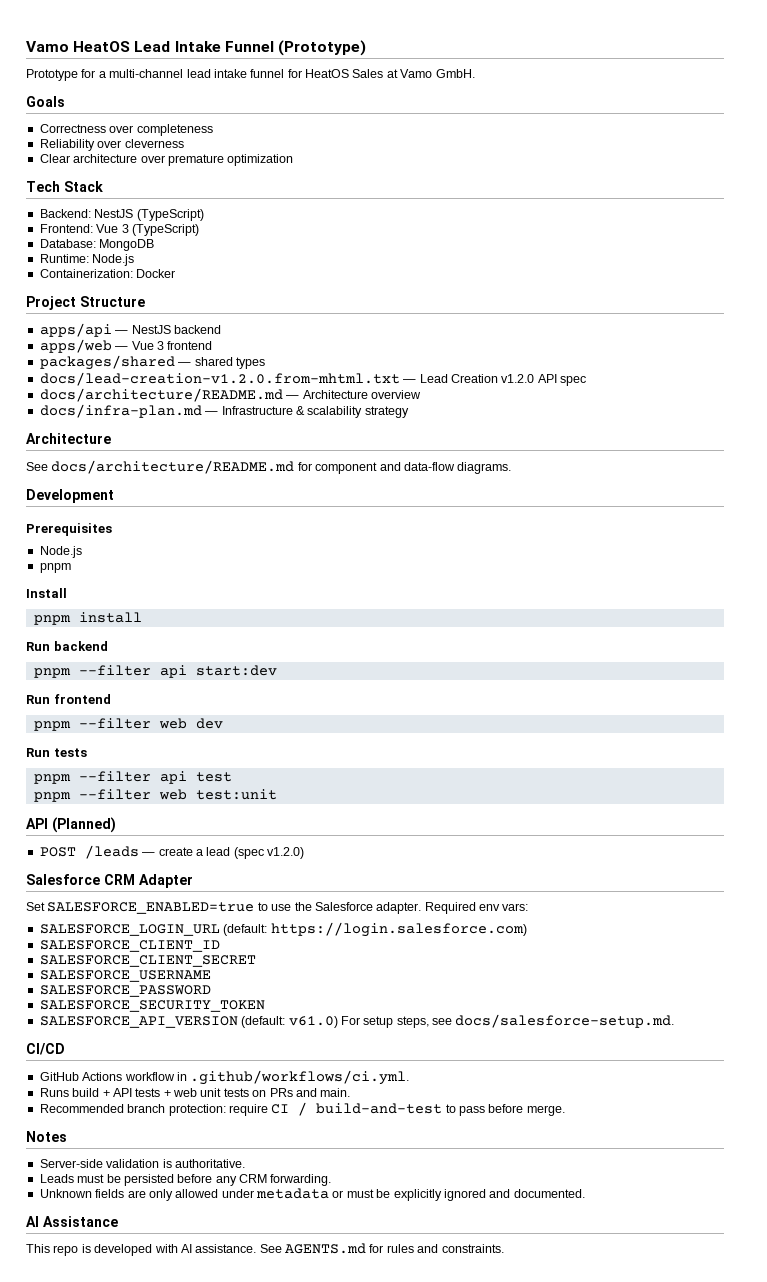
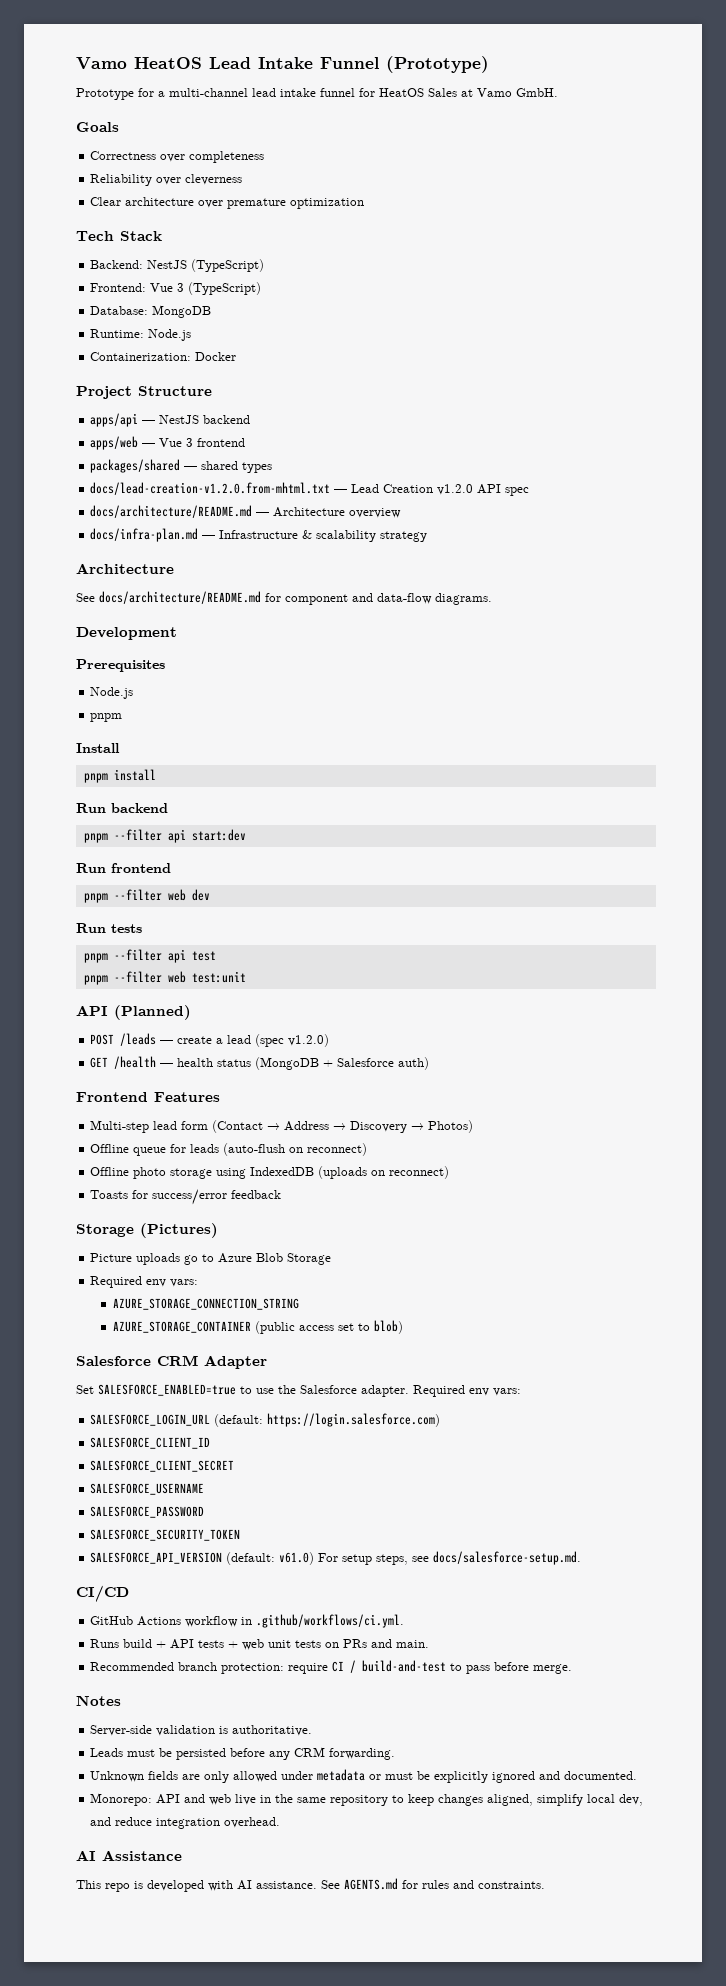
(304, 853) none -> [90,1056,430,1070] [76,1092,220,1102] [90,1120,474,1133] [90,1143,368,1156] [90,1166,450,1179] [90,1189,282,1205] [76,1223,218,1238] [90,1253,332,1265] [90,1276,199,1288] [112,1298,299,1310] [112,1320,403,1334] // GET /health — health status (MongoDB + Salesforce auth) // Frontend Features // Multi-step lead form (Contact → Address → Discovery → Photos) // Offline queue for leads (auto-flush on reconnect) // Offline photo storage using IndexedDB (uploads on reconnect) // Toasts for success/error feedback // Storage (Pictures) // Picture uploads go to Azure Blob Storage // Required env vars: // AZURE_STORAGE_CONNECTION_STRING // AZURE_STORAGE_CONTAINER (public access set to blob)
(585, 1193) none -> [90,1793,644,1806] [90,1817,281,1829] // Monorepo: API and web live in the same repository to keep changes aligned, simplify local dev, and reduce integration overhead.

